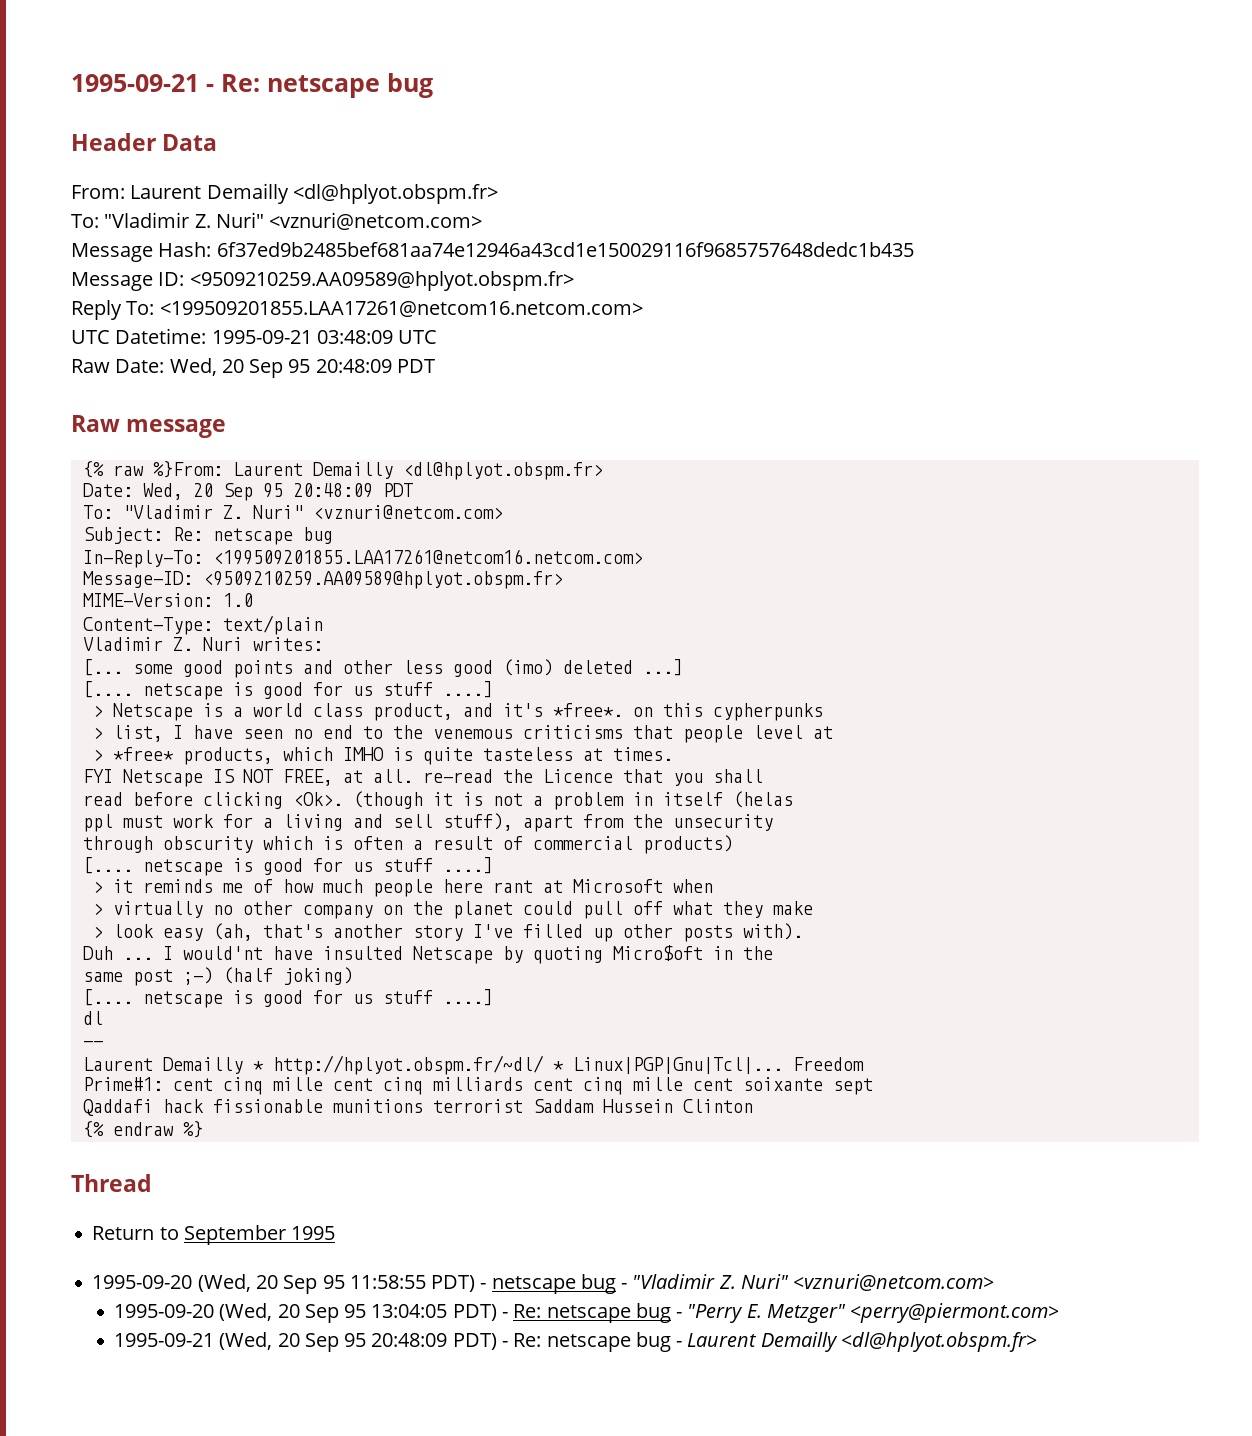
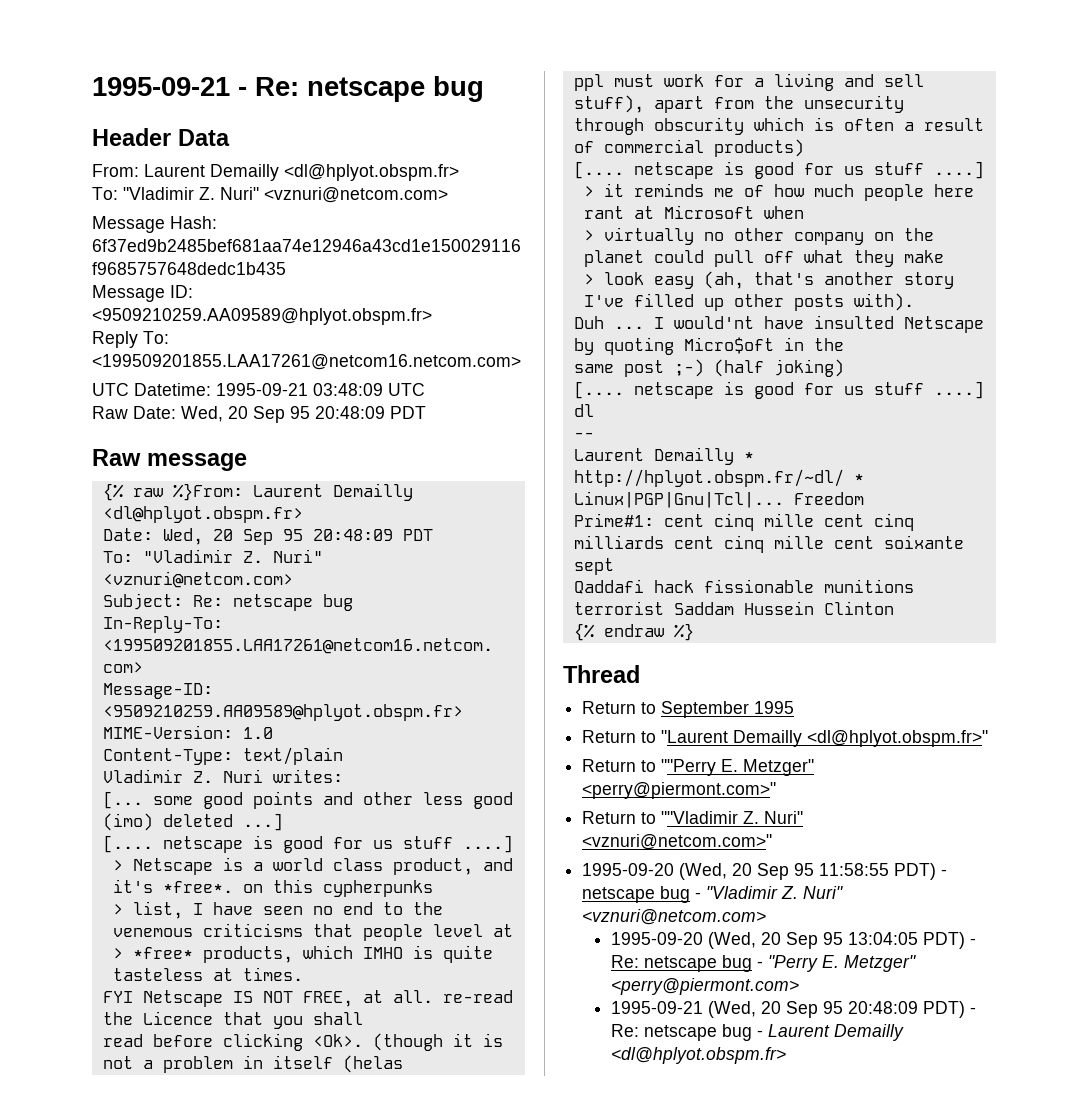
(336, 1233) none -> [582,730,989,747] [582,759,815,776] [582,782,777,799] [582,811,804,824] [582,834,773,850] // Return to "Laurent Demailly <dl@hplyot.obspm.fr>" // Return to ""Perry E. Metzger" <perry@piermont.com>" // Return to ""Vladimir Z. Nuri" <vznuri@netcom.com>"

